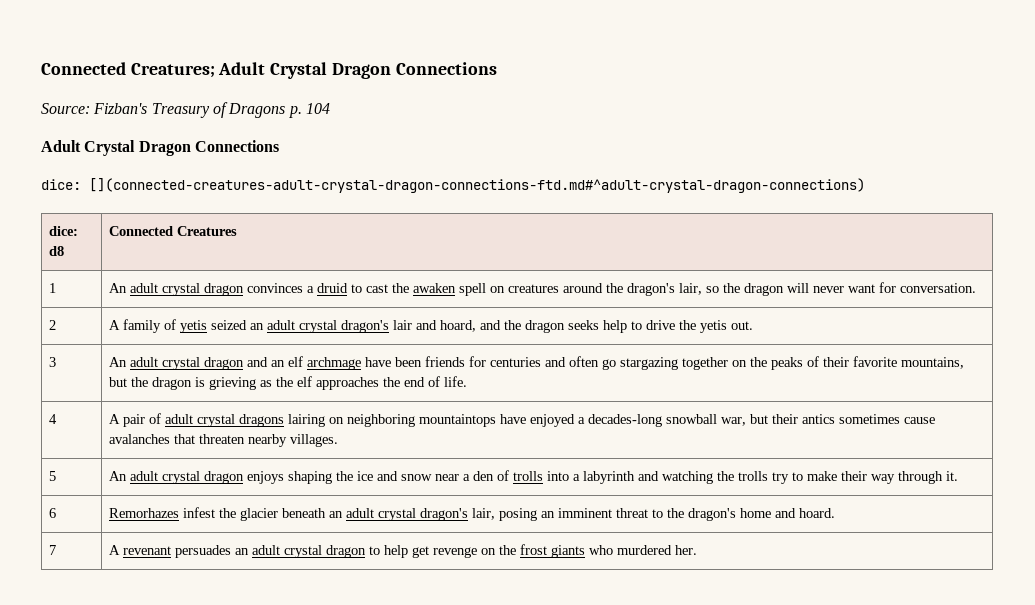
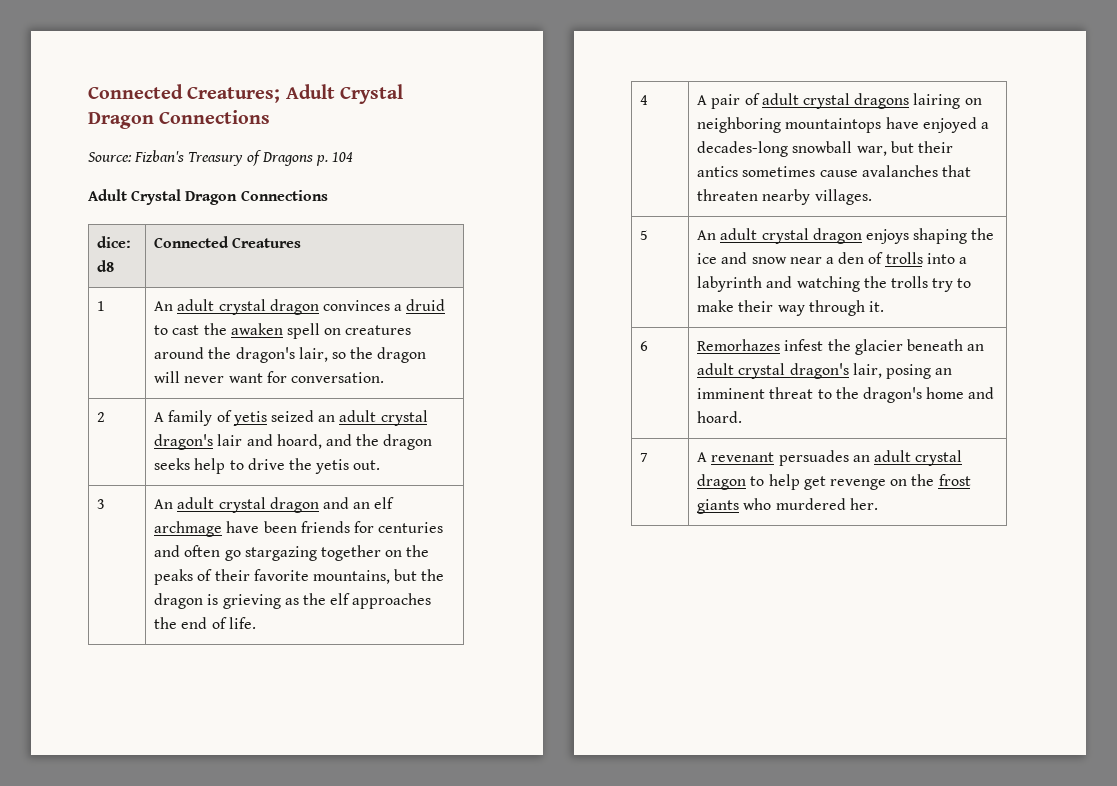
[41,178,865,193] // dice: [](connected-creatures-adult-crystal-dragon-connections-ftd.md#^adult-crystal-dragon-connections) -> (328, 195) none

